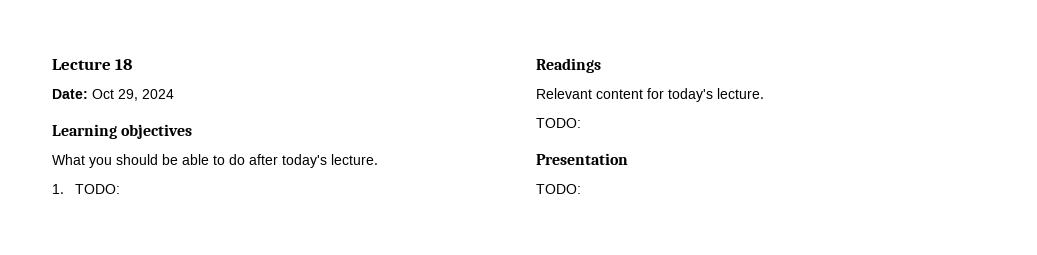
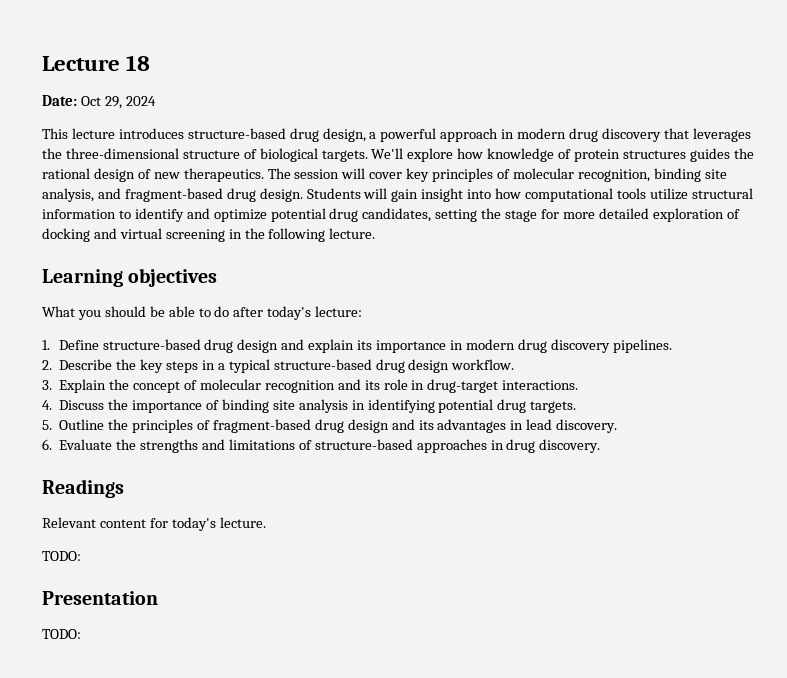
(174, 94) none -> [42,128,751,142] [42,148,754,162] [42,168,727,182] [42,188,753,202] [42,208,740,222] [42,228,376,242] // This lecture introduces structure-based drug design, a powerful approach in modern drug discovery that leverages the three-dimensional structure of biological targets. We'll explore how knowledge of protein structures guides the rational design of new therapeutics. The session will cover key principles of molecular recognition, binding site analysis, and fragment-based drug design. Students will gain insight into how computational tools utilize structural information to identify and optimize potential drug candidates, setting the stage for more detailed exploration of docking and virtual screening in the following lecture.
[331,154,378,165] lecture. -> [315,306,363,317] lecture:
[75,184,121,194] TODO: -> [58,339,672,353] [42,359,515,373] [42,379,579,393] [42,399,577,413] [42,419,618,433] [42,439,601,453] Define structure-based drug design and explain its importance in modern drug discovery pipelines. // 2. Describe the key steps in a typical structure-based drug design workflow. // 3. Explain the concept of molecular recognition and its role in drug-target interactions. // 4. Discuss the importance of binding site analysis in identifying potential drug targets. // 5. Outline the principles of fragment-based drug design and its advantages in lead discovery. // 6. Evaluate the strengths and limitations of structure-based approaches in drug discovery.

